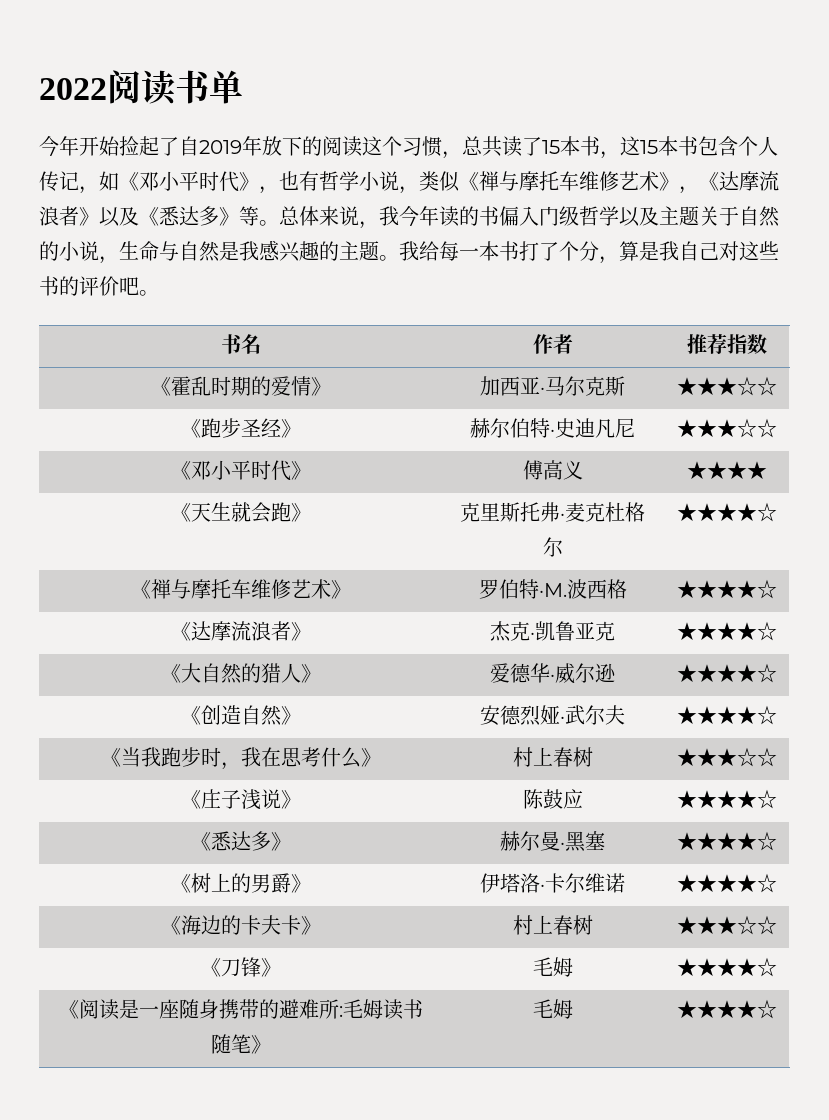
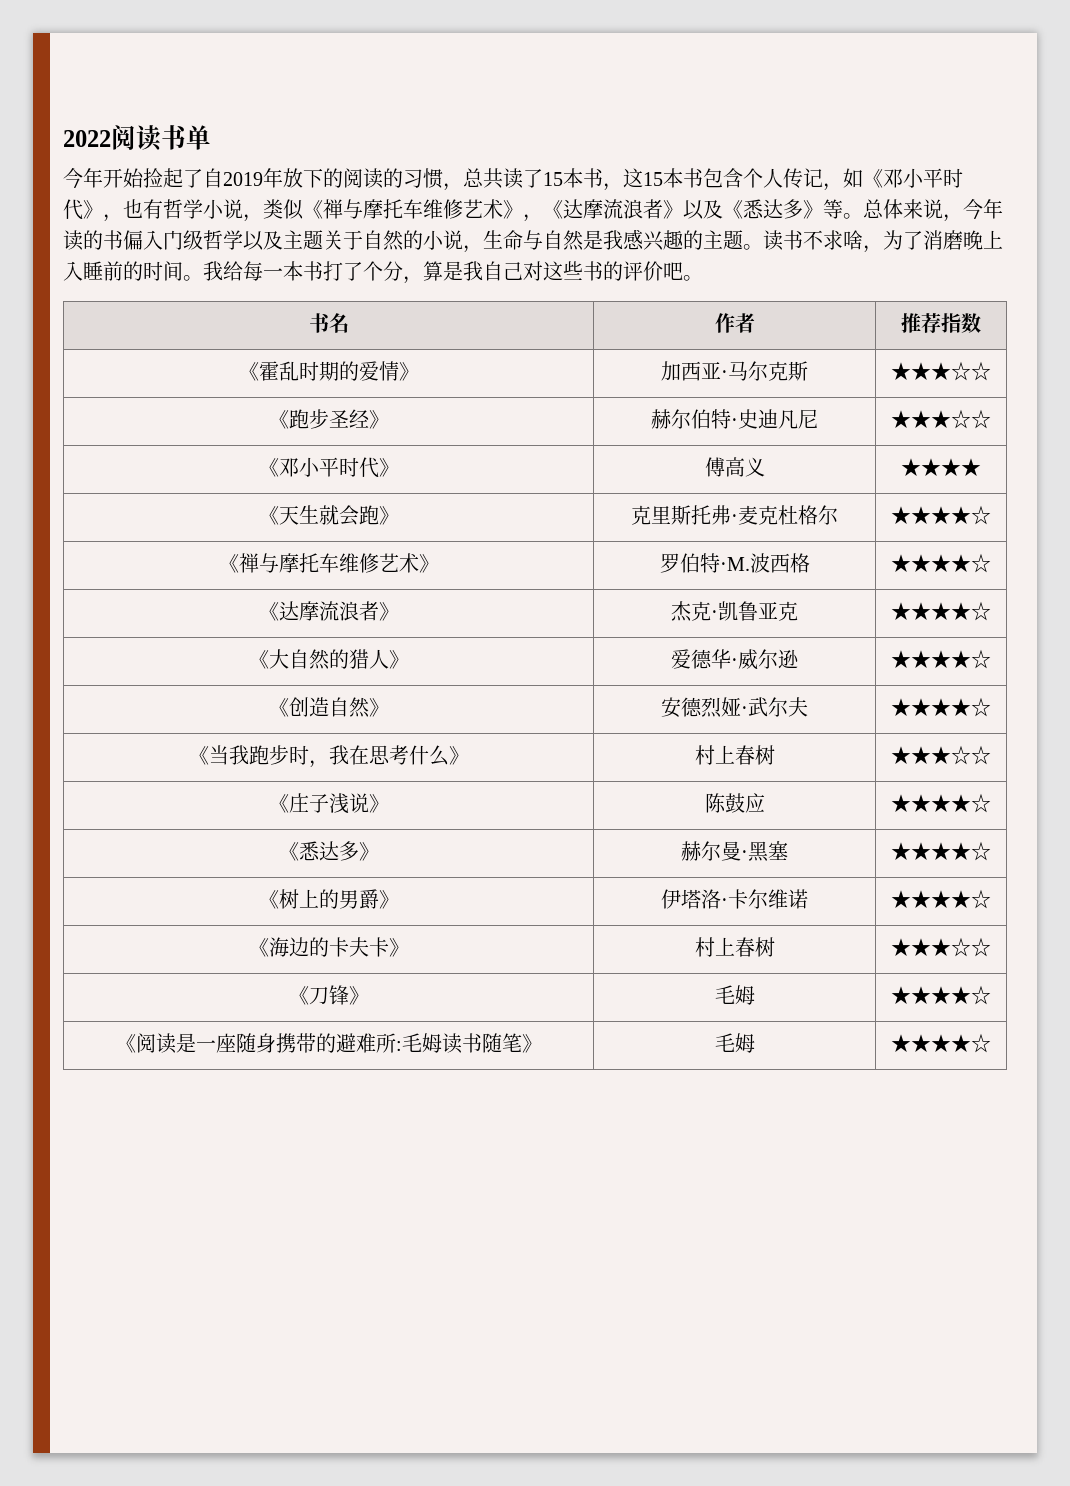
[362,136,402,156] 这个 -> [383,168,403,188] 的
[379,206,399,226] 我 -> (963, 218) none
(399, 258) none -> [763,230,1003,253] [63,261,203,281] 读书不求啥，为了消磨晚上入睡前的时间。

